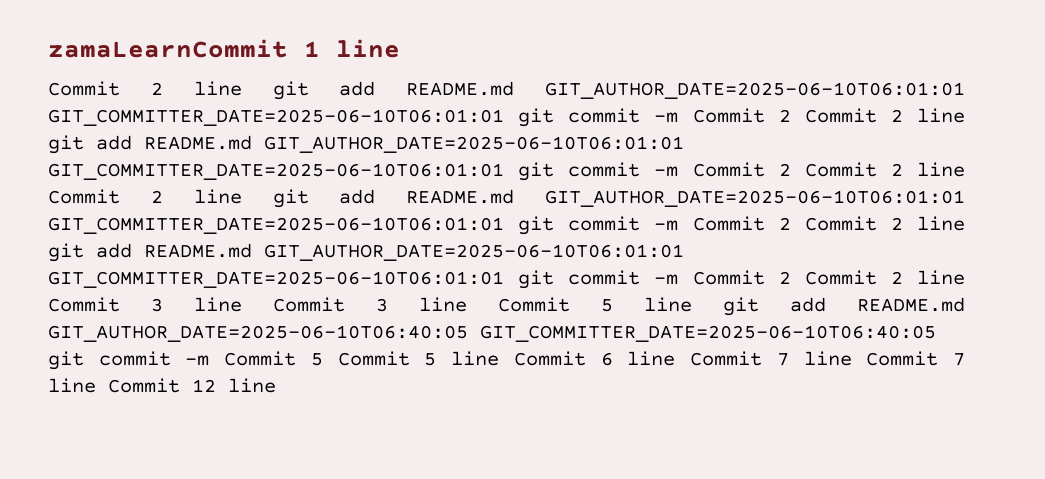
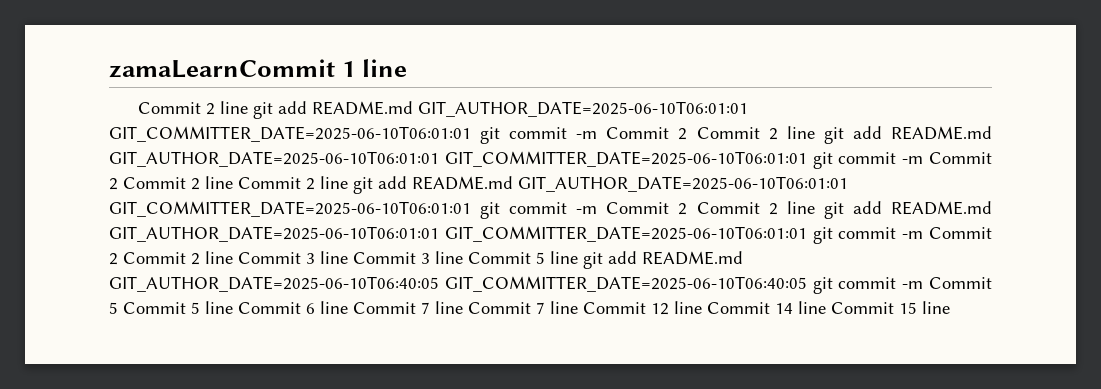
(276, 385) none -> [707,301,950,314] Commit 14 line Commit 15 line

